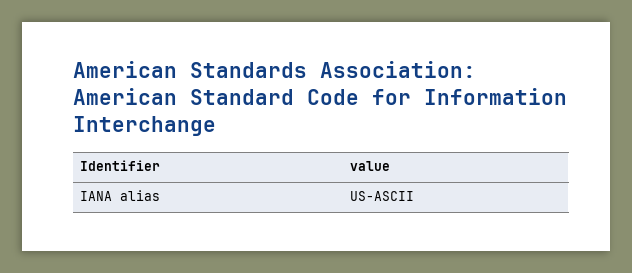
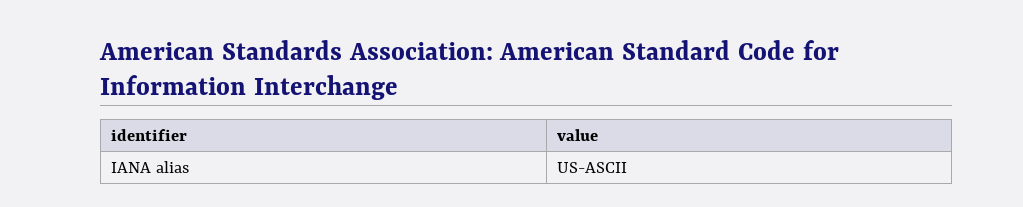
[79,160,160,171] Identifier -> [110,129,187,141] identifier

